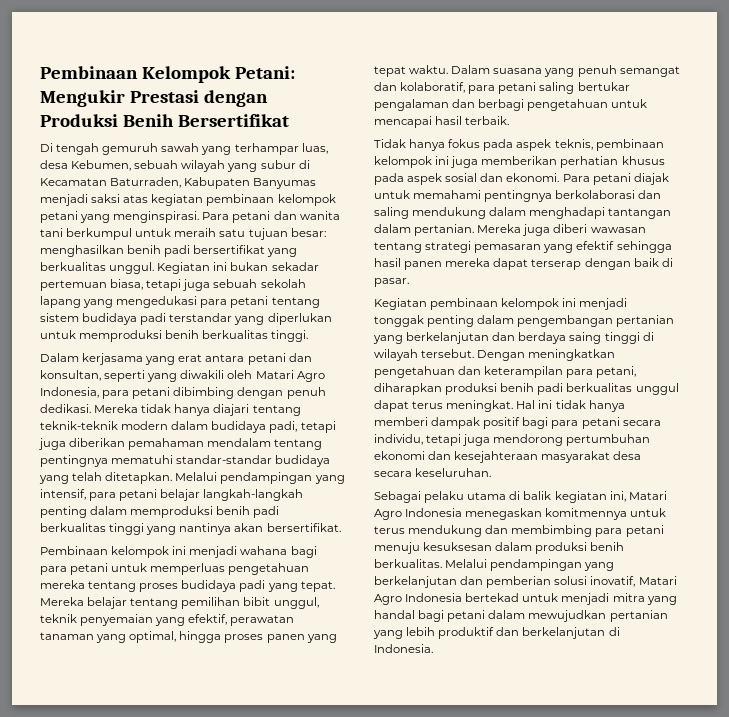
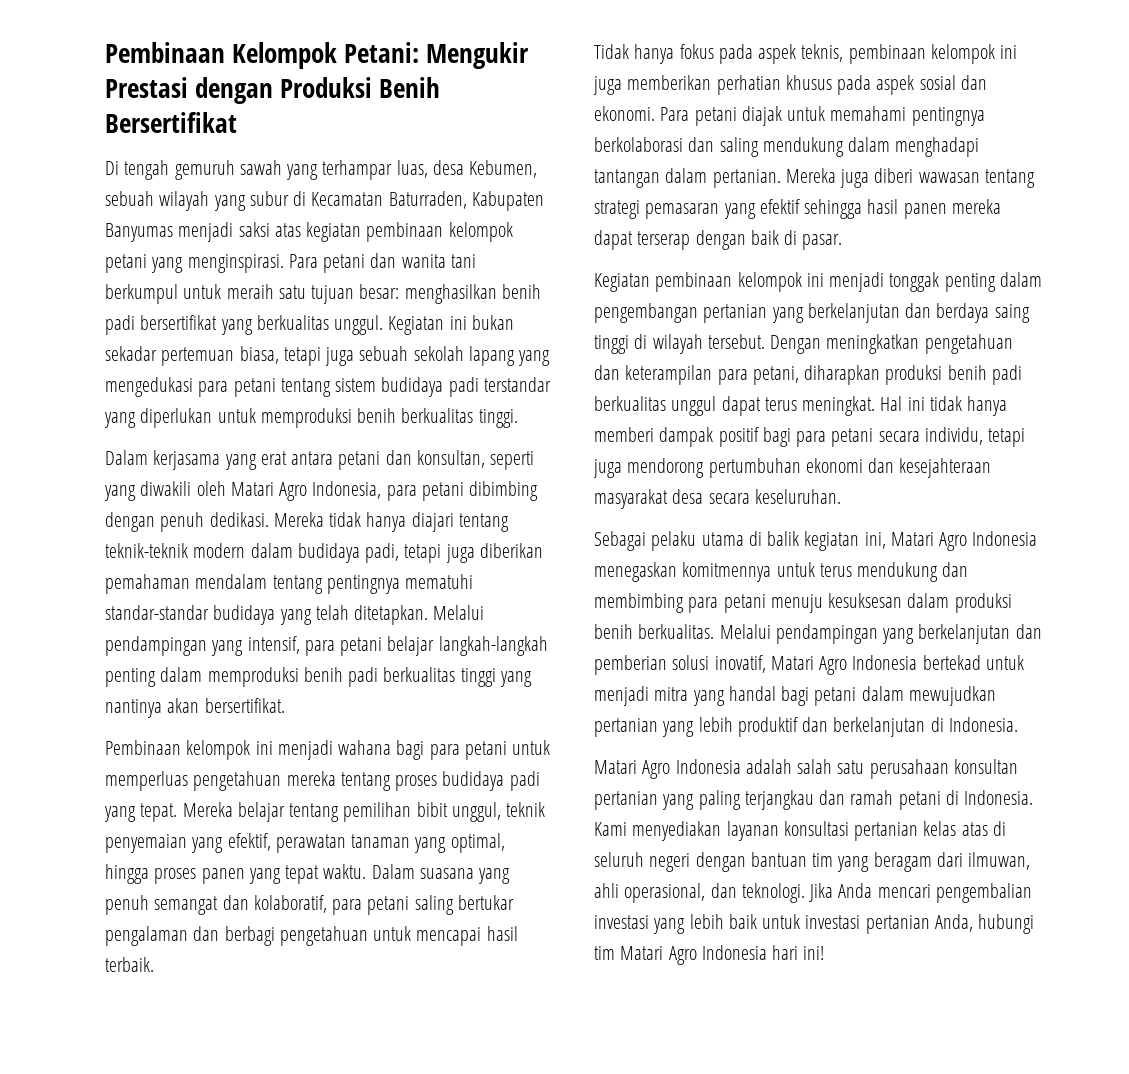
(433, 648) none -> [594,759,1018,779] [594,790,1034,810] [594,821,1006,841] [594,852,1031,872] [594,883,1032,903] [594,914,1035,934] [594,945,825,965] // Matari Agro Indonesia adalah salah satu perusahaan konsultan pertanian yang paling terjangkau dan ramah petani di Indonesia. Kami menyediakan layanan konsultasi pertanian kelas atas di seluruh negeri dengan bantuan tim yang beragam dari ilmuwan, ahli operasional, dan teknologi. Jika Anda mencari pengembalian investasi yang lebih baik untuk investasi pertanian Anda, hubungi tim Matari Agro Indonesia hari ini!

